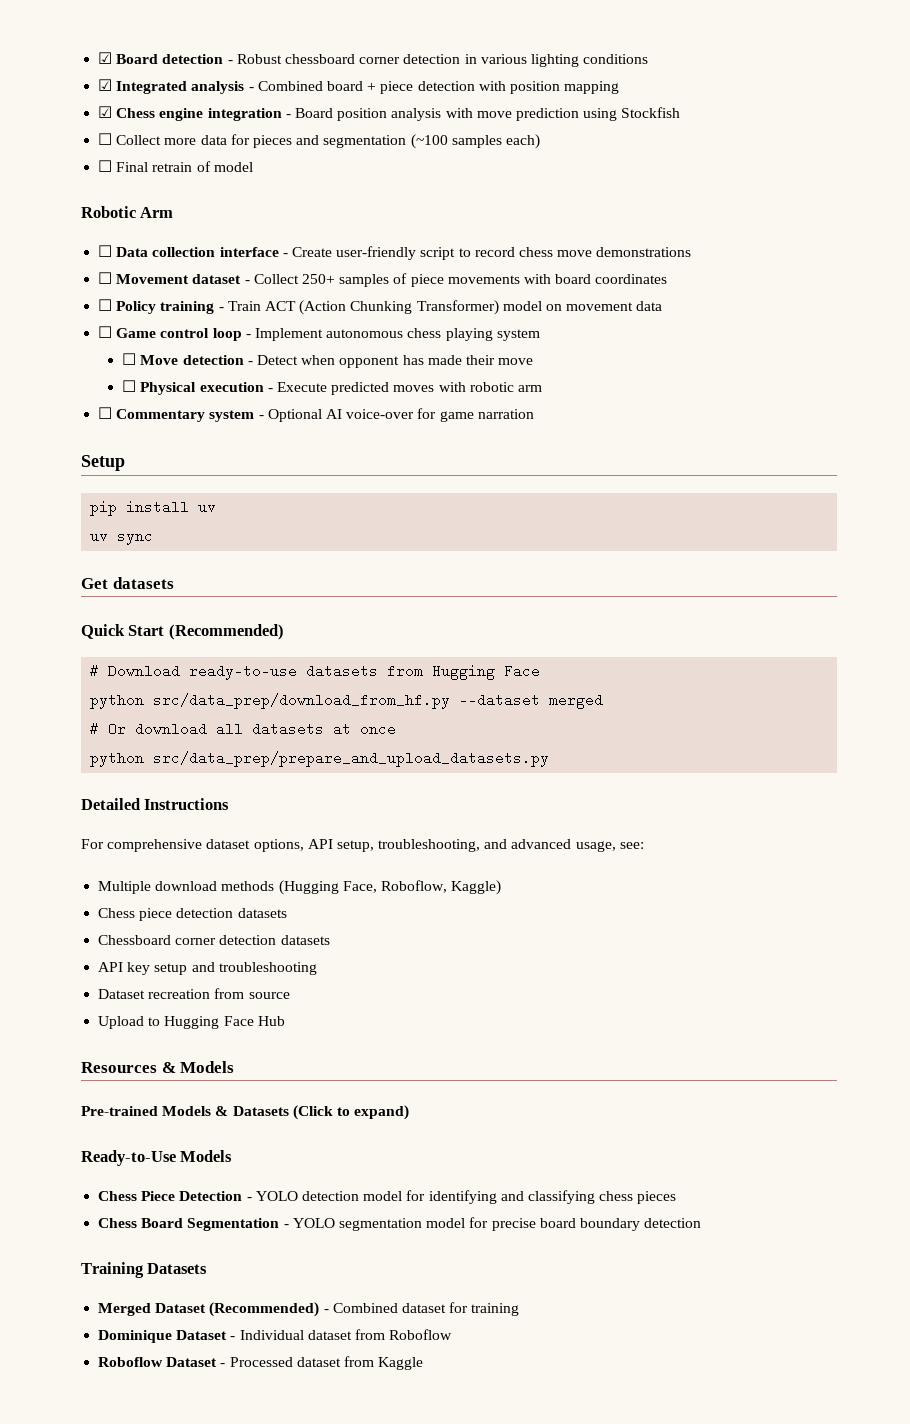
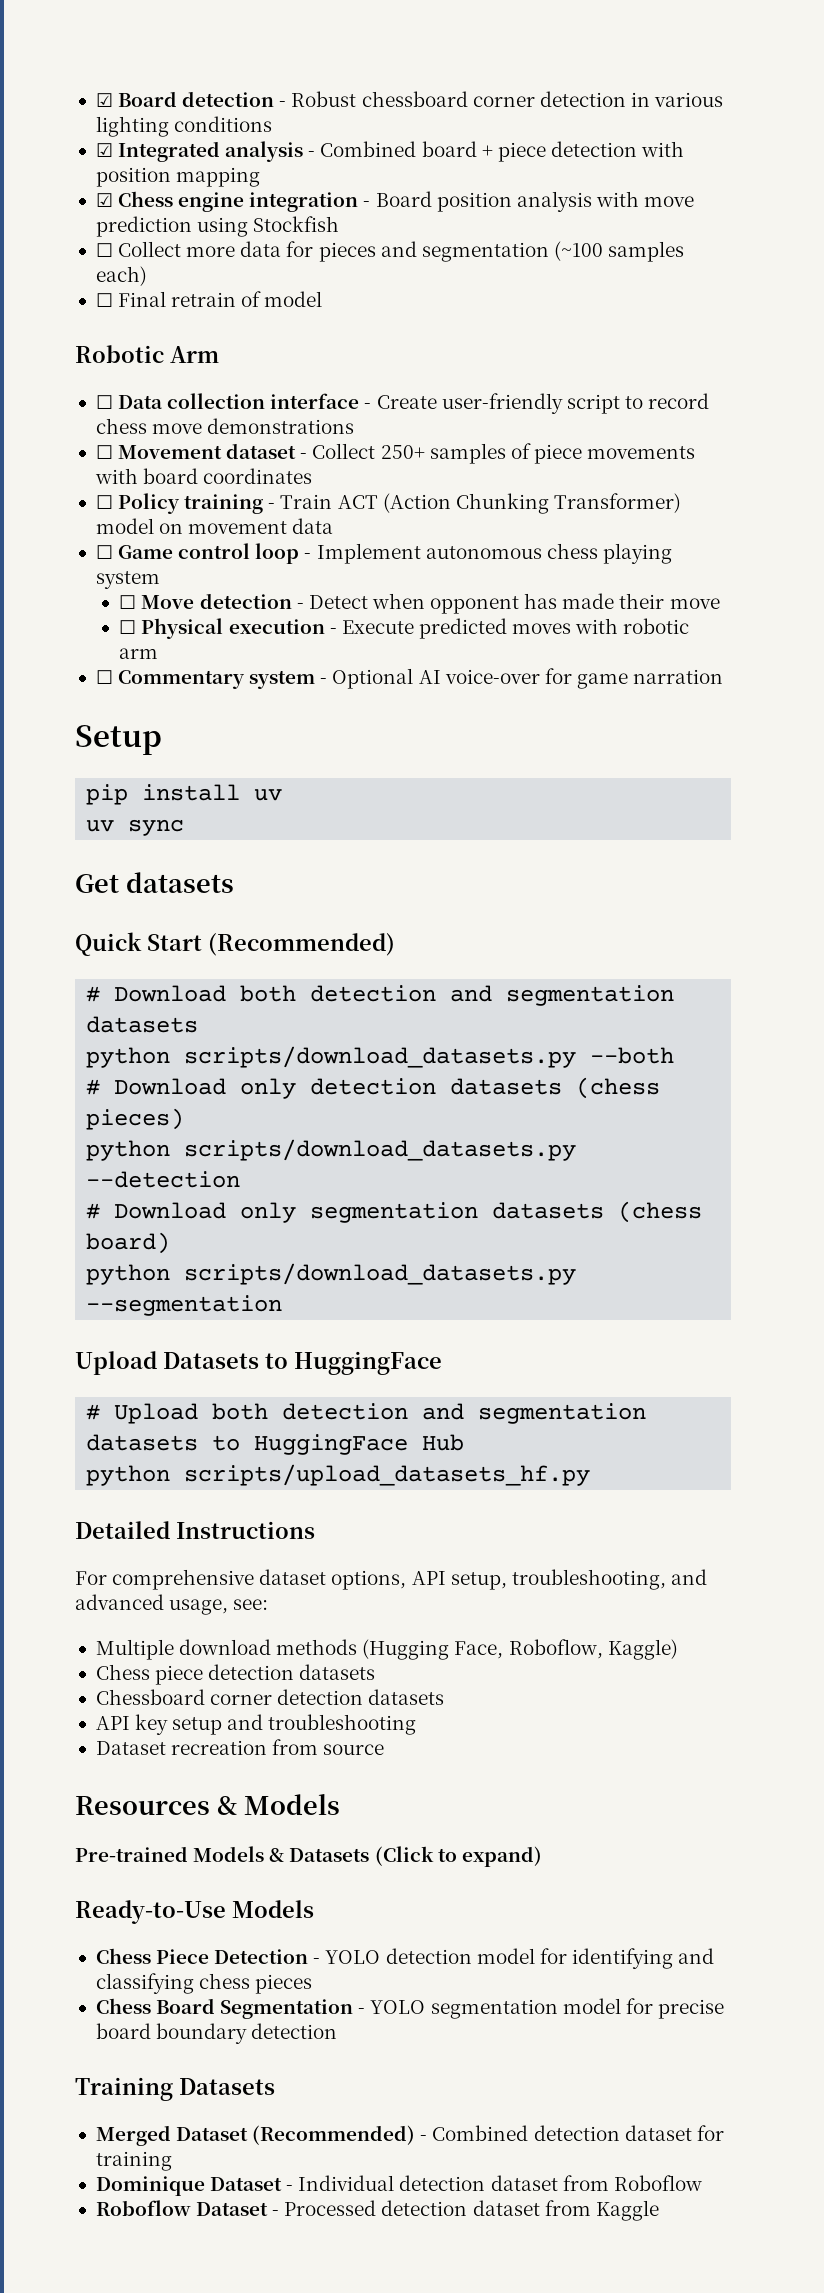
[189,664,541,680] [90,693,604,709] [90,722,397,736] [90,751,550,767] ready-to-use datasets from Hugging Face // python src/data_prep/download_from_hf.py --dataset merged // # Or download all datasets at once // python src/data_prep/prepare_and_upload_datasets.py -> [240,985,675,1006] [86,1016,199,1033] [86,1046,675,1068] [86,1077,661,1099] [86,1108,185,1130] [86,1139,577,1161] [86,1171,241,1188] [86,1201,703,1223] [86,1232,171,1254] [86,1263,577,1285] [86,1295,283,1316] [75,1351,442,1375] [86,1403,647,1424] [86,1434,465,1455] [86,1464,591,1486] both detection and segmentation datasets // python scripts/download_datasets.py --both // # Download only detection datasets (chess pieces) // python scripts/download_datasets.py --detection // # Download only segmentation datasets (chess board) // python scripts/download_datasets.py --segmentation // Upload Datasets to HuggingFace // # Upload both detection and segmentation datasets to HuggingFace Hub // python scripts/upload_datasets_hf.py
[98,1016,285,1029] // Upload to Hugging Face Hub -> (385, 1749) none
(398, 1308) none -> [533,2125,620,2141] detection
(304, 1335) none -> [399,2175,486,2191] detection
(293, 1362) none -> [381,2200,468,2216] detection

